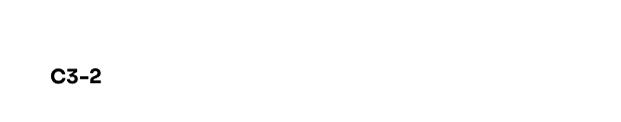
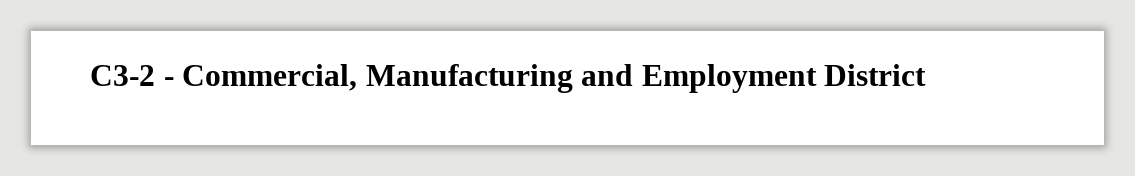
(103, 76) none -> [163,64,927,93] - Commercial, Manufacturing and Employment District

